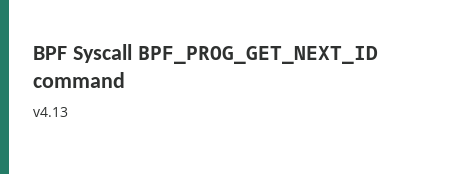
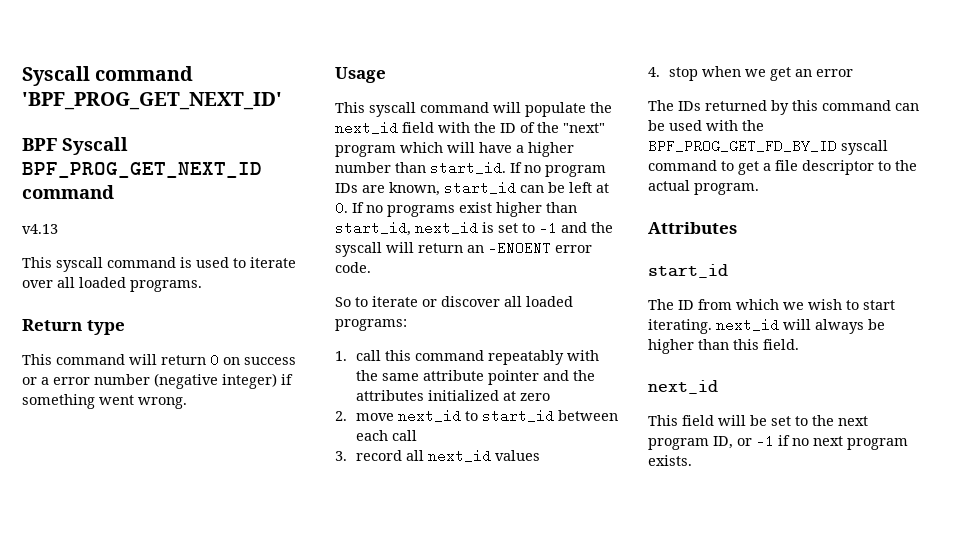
(33, 53) none -> [22,66,194,86] [22,92,282,110] Syscall command 'BPF_PROG_GET_NEXT_ID' //
(68, 112) none -> [22,257,296,272] [22,277,202,292] [22,319,125,335] [22,353,296,367] [22,373,293,389] [22,394,187,409] [335,67,386,83] [335,102,612,117] [335,121,605,135] [335,142,574,157] [335,161,606,177] [335,181,609,196] [335,201,577,217] [335,221,613,236] [335,241,592,257] [335,262,371,273] [335,296,573,307] [335,319,407,331] [335,350,600,365] [356,370,596,385] [356,390,551,401] [335,409,619,423] [356,430,418,441] [335,449,541,463] [648,66,854,81] [648,100,919,115] [648,120,764,131] [648,139,888,155] [648,160,917,175] [648,180,759,195] [648,222,737,234] [648,264,728,278] [648,299,895,310] [648,318,885,334] [648,339,799,354] [648,380,718,394] [648,415,868,426] [648,434,908,450] [648,455,692,466] // This syscall command is used to iterate over all loaded programs. // Return type // This command will return 0 on success or a error number (negative integer) if something went wrong. // Usage // This syscall command will populate the next_id field with the ID of the "next" program which will have a higher number than start_id. If no program IDs are known, start_id can be left at 0. If no programs exist higher than start_id, next_id is set to -1 and the syscall will return an -ENOENT error code. // So to iterate or discover all loaded programs: // 1. call this command repeatably with the same attribute pointer and the attributes initialized at zero // 2. move next_id to start_id between each call // 3. record all next_id values // 4. stop when we get an error // The IDs returned by this command can be used with the BPF_PROG_GET_FD_BY_ID syscall command to get a file descriptor to the actual program. // Attributes // start_id // The ID from which we wish to start iterating. next_id will always be higher than this field. // next_id // This field will be set to the next program ID, or -1 if no next program exists.

